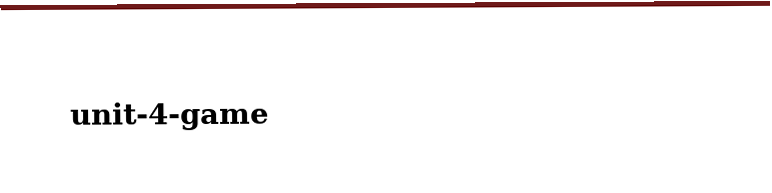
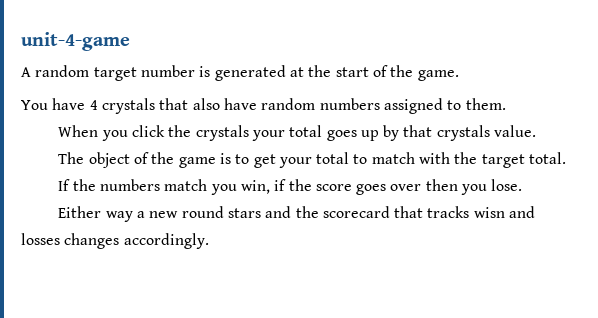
(269, 116) none -> [21,65,459,81] [21,98,506,114] [58,125,537,141] [58,152,567,168] [58,179,523,195] [58,206,536,222] [21,233,209,249] // A random target number is generated at the start of the game. // You have 4 crystals that also have random numbers assigned to them. // When you click the crystals your total goes up by that crystals value. // The object of the game is to get your total to match with the target total. // If the numbers match you win, if the score goes over then you lose. // Either way a new round stars and the scorecard that tracks wisn and losses changes accordingly.

